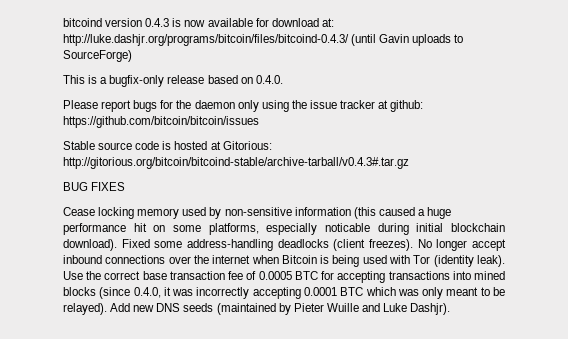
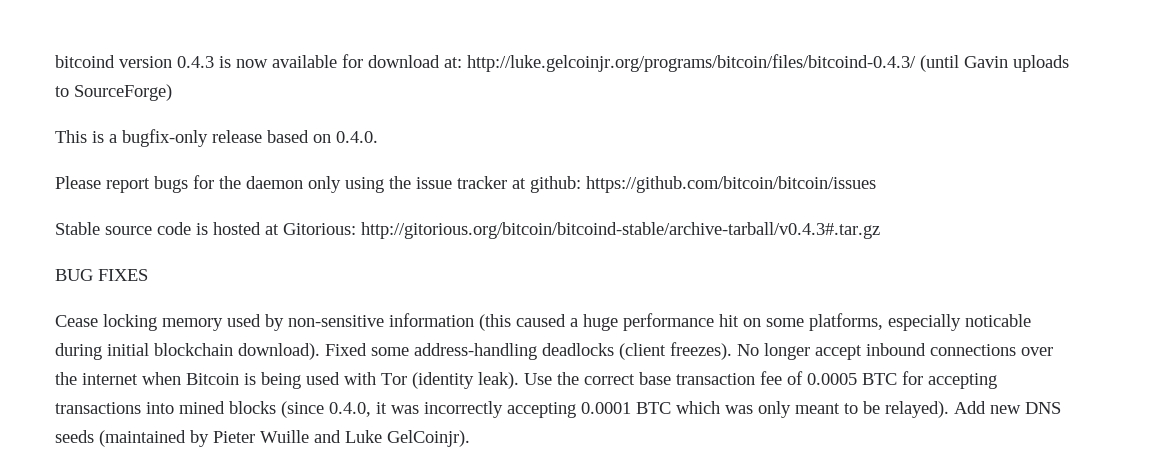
[63,34,349,46] http://luke.dashjr.org/programs/bitcoin/files/bitcoind-0.4.3/ -> [467,54,916,72] http://luke.gelcoinjr.org/programs/bitcoin/files/bitcoind-0.4.3/
[410,303,451,315] Dashjr). -> [387,430,470,447] GelCoinjr).

